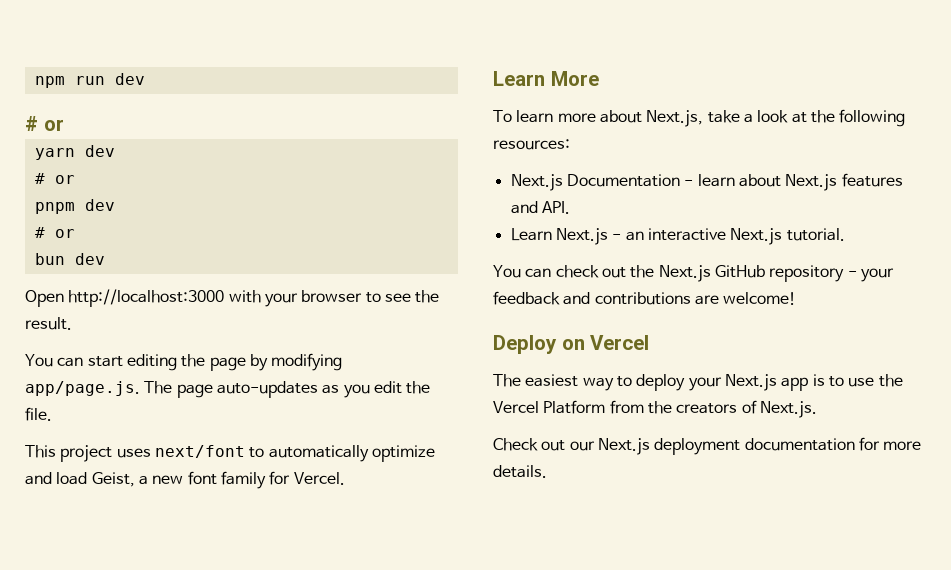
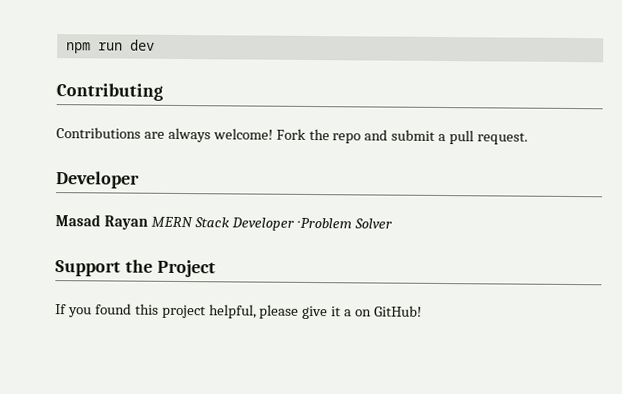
[25,116,64,131] [34,145,115,160] [34,173,75,184] [34,199,115,214] [34,227,75,238] [34,253,105,265] [25,289,440,307] [25,317,72,330] [25,353,343,371] [25,381,431,398] [25,407,52,421] [25,445,435,462] [25,471,345,489] [493,71,599,86] [493,109,906,127] [493,139,570,150] [510,173,903,191] [510,201,570,214] [510,228,845,245] [493,265,894,282] [493,291,797,305] [493,335,650,354] [493,374,903,391] [493,400,817,418] [493,437,922,455] [493,465,547,478] # or // yarn dev // # or // pnpm dev // # or // bun dev // Open http://localhost:3000 with your browser to see the result. // You can start editing the page by modifying app/page.js. The page auto-updates as you edit the file. // This project uses next/font to automatically optimize and load Geist, a new font family for Vercel. // Learn More // To learn more about Next.js, take a look at the following resources: // Next.js Documentation - learn about Next.js features and API. // Learn Next.js - an interactive Next.js tutorial. // You can check out the Next.js GitHub repository - your feedback and contributions are welcome! // Deploy on Vercel // The easiest way to deploy your Next.js app is to use the Vercel Platform from the creators of Next.js. // Check out our Next.js deployment documentation for more details. -> [56,83,163,101] [56,127,529,145] [56,171,140,189] [55,214,393,231] [55,259,216,278] [55,303,423,320] Contributing // Contributions are always welcome! Fork the repo and submit a pull request. // Developer // Masad Rayan MERN Stack Developer · Problem Solver // Support the Project // If you found this project helpful, please give it a on GitHub!

